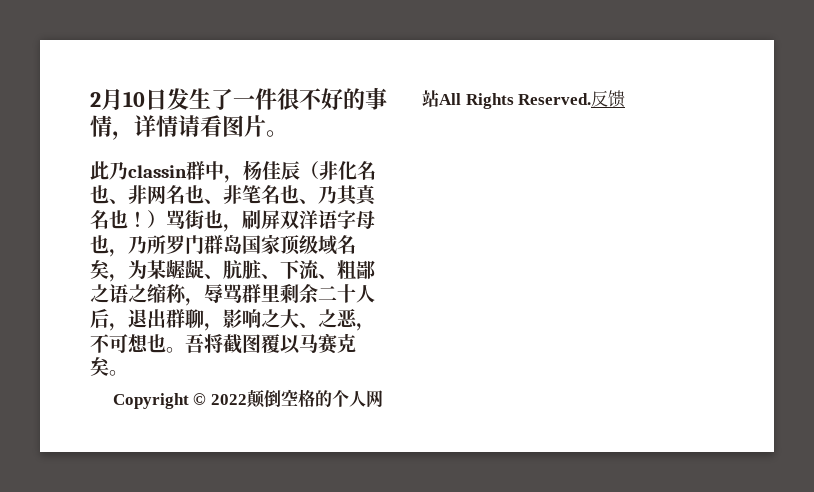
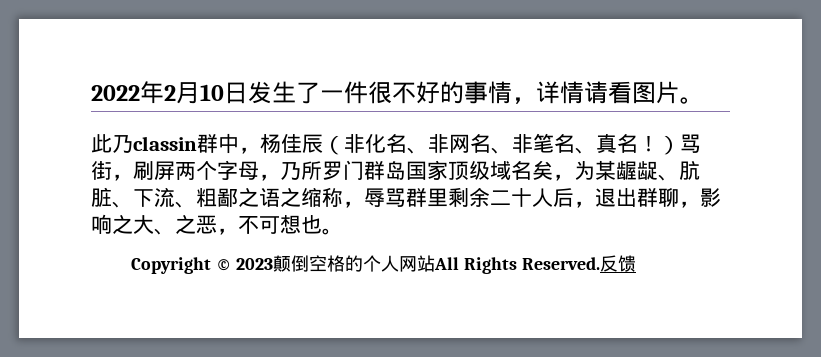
(90, 99) none -> [91,81,164,104] 2022年
[90,185,109,204] 也 -> (407, 143) none
[185,185,204,204] 也 -> (491, 143) none
[280,185,377,206] [90,209,375,232] [90,235,109,254] 也、乃其真名也！）骂街也，刷屏双洋语字母也 -> [575,134,701,155] [91,160,259,181] 、真名！）骂街，刷屏两个字母
[185,333,356,355] [90,357,128,376] 吾将截图覆以马赛克矣。 -> (343, 231) none
[210,394,247,405] 2022 -> [236,258,274,270] 2023

